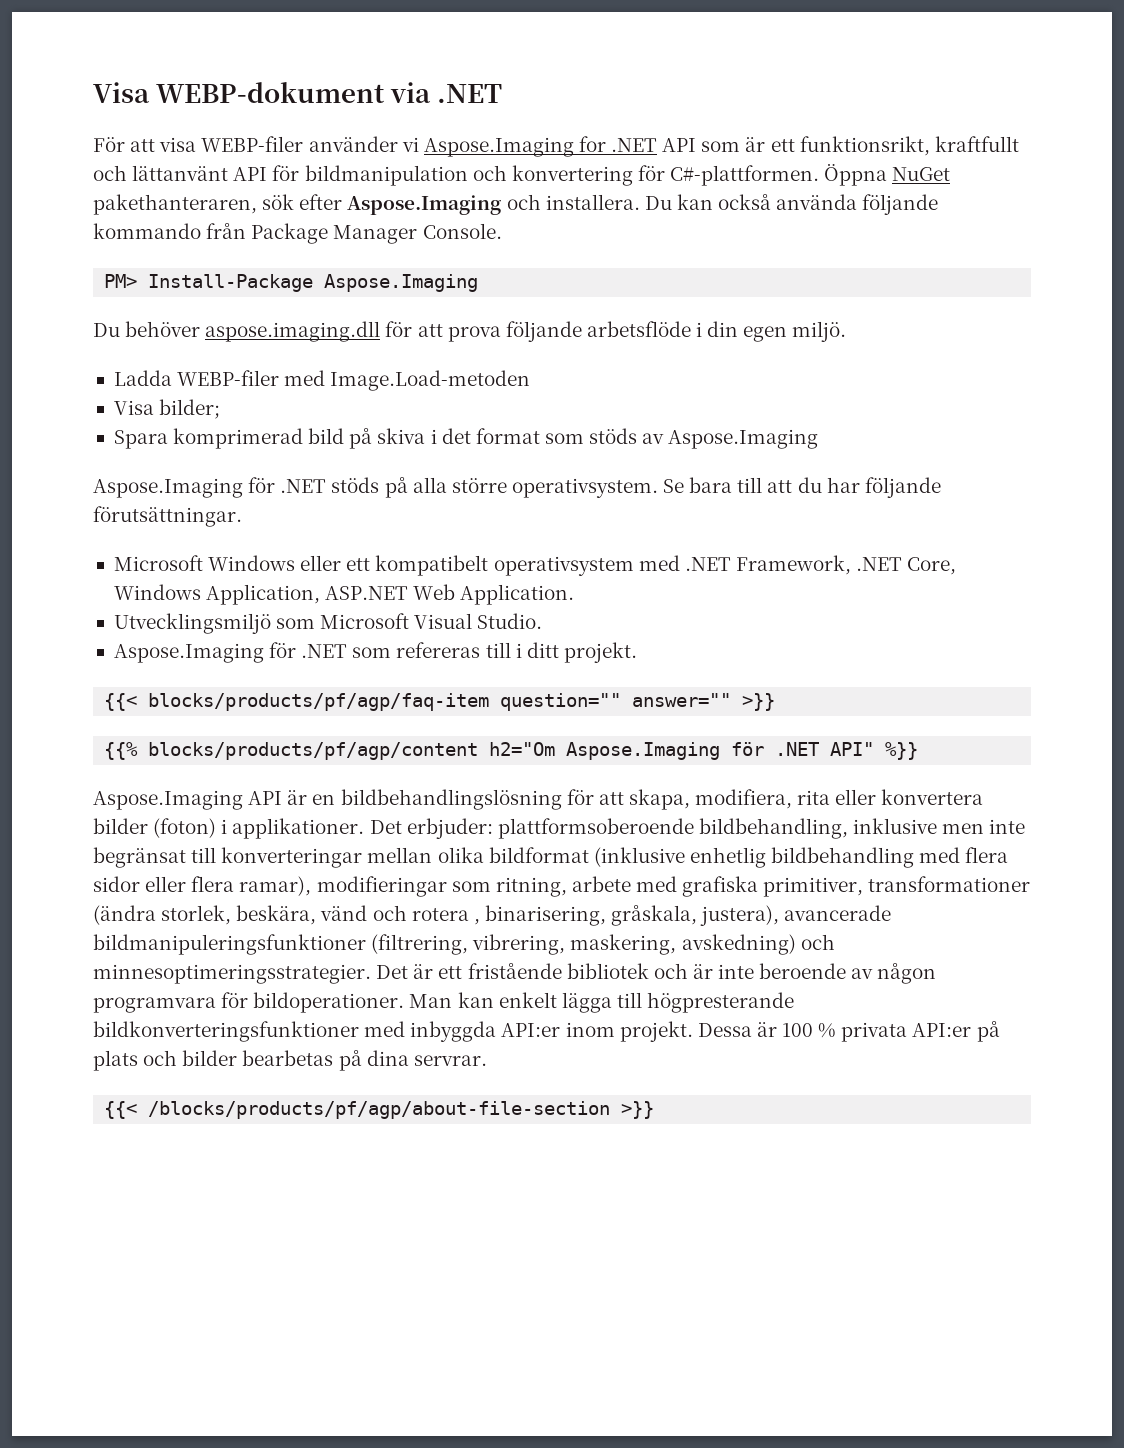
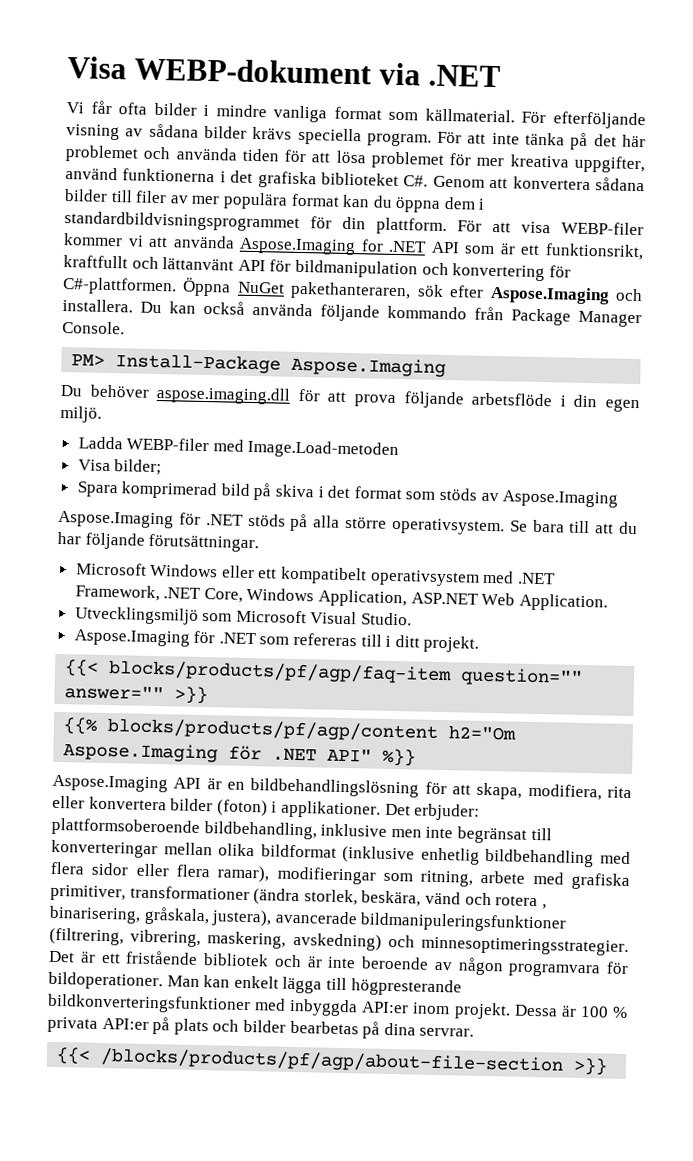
[93,136,419,152] För att visa WEBP-filer använder vi -> [66,100,646,130] [66,123,646,150] [65,145,645,174] [65,167,645,192] [64,189,486,213] [64,211,644,236] [63,233,235,249] Vi får ofta bilder i mindre vanliga format som källmaterial. För efterföljande visning av sådana bilder krävs speciella program. För att inte tänka på det här problemet och använda tiden för att lösa problemet för mer kreativa uppgifter, använd funktionerna i det grafiska biblioteket C#. Genom att konvertera sådana bilder till filer av mer populära format kan du öppna dem i standardbildvisningsprogrammet för din plattform. För att visa WEBP-filer kommer vi att använda

